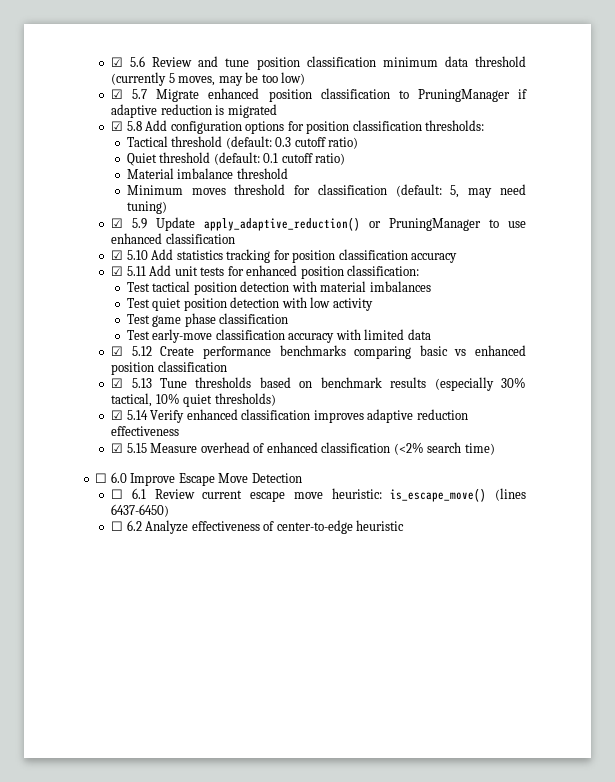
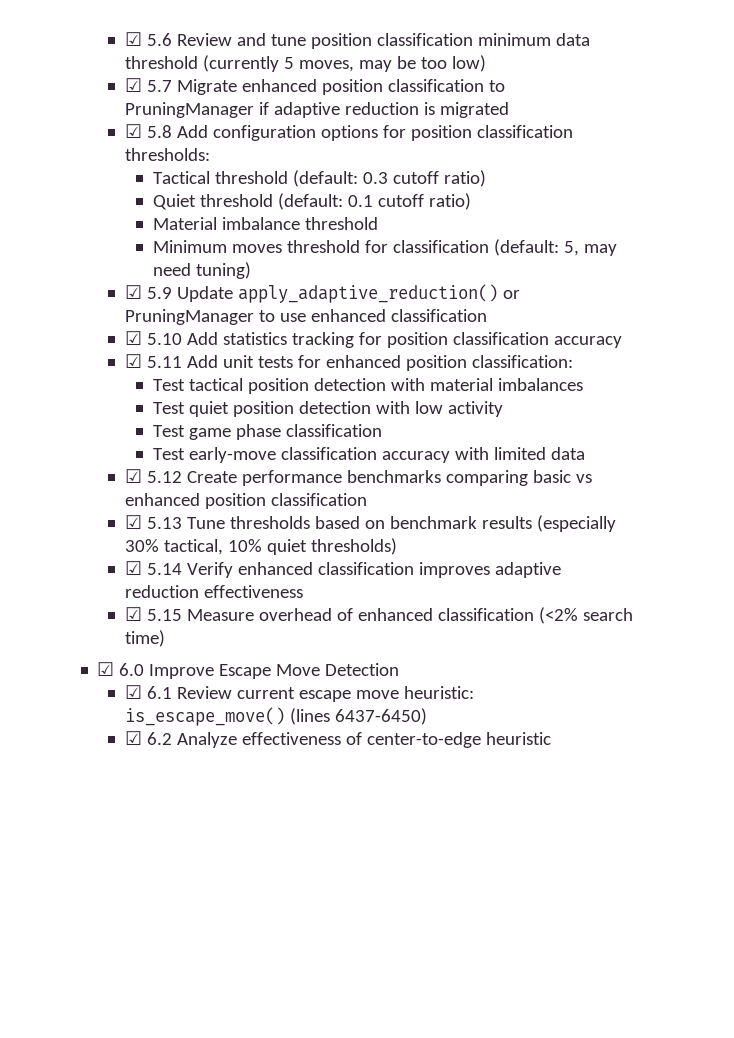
[95,473,108,483] ☐ -> [97,662,115,676] ☑
[111,489,124,499] ☐ -> [125,685,143,699] ☑
[111,521,124,531] ☐ -> [125,731,143,745] ☑

